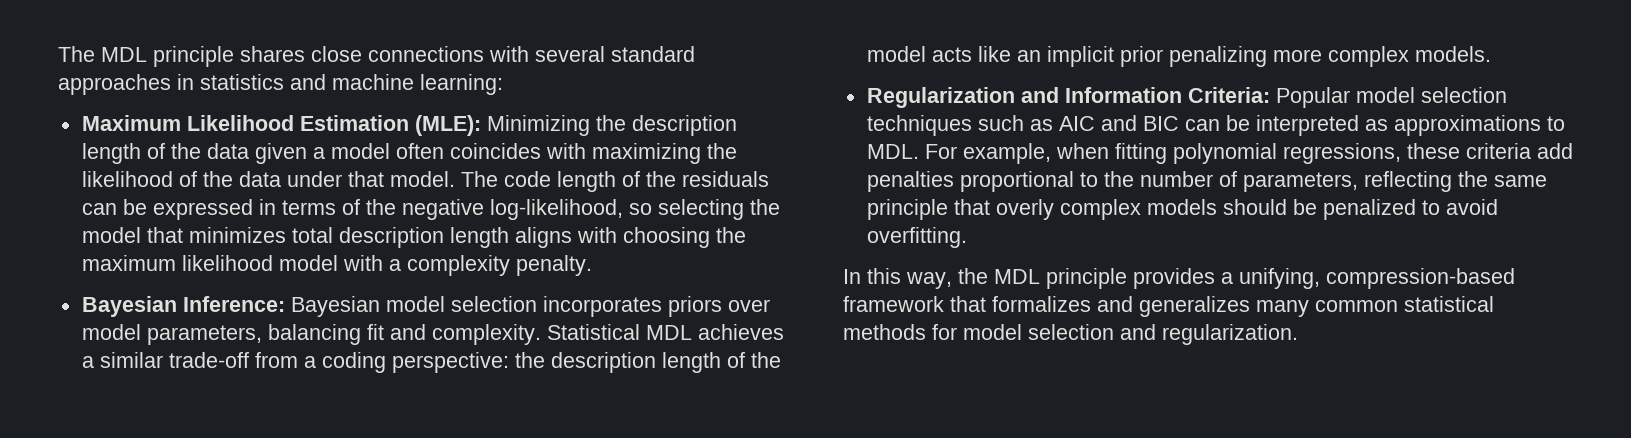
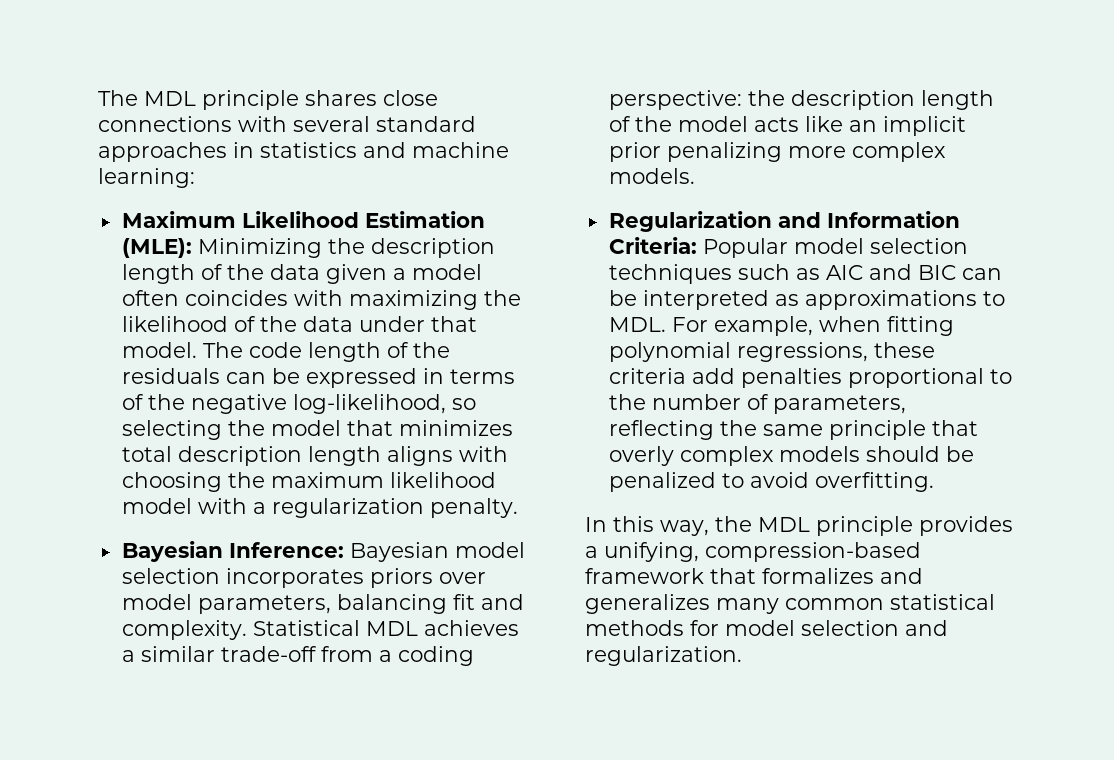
[406,255,510,276] complexity -> [271,498,424,518] regularization

